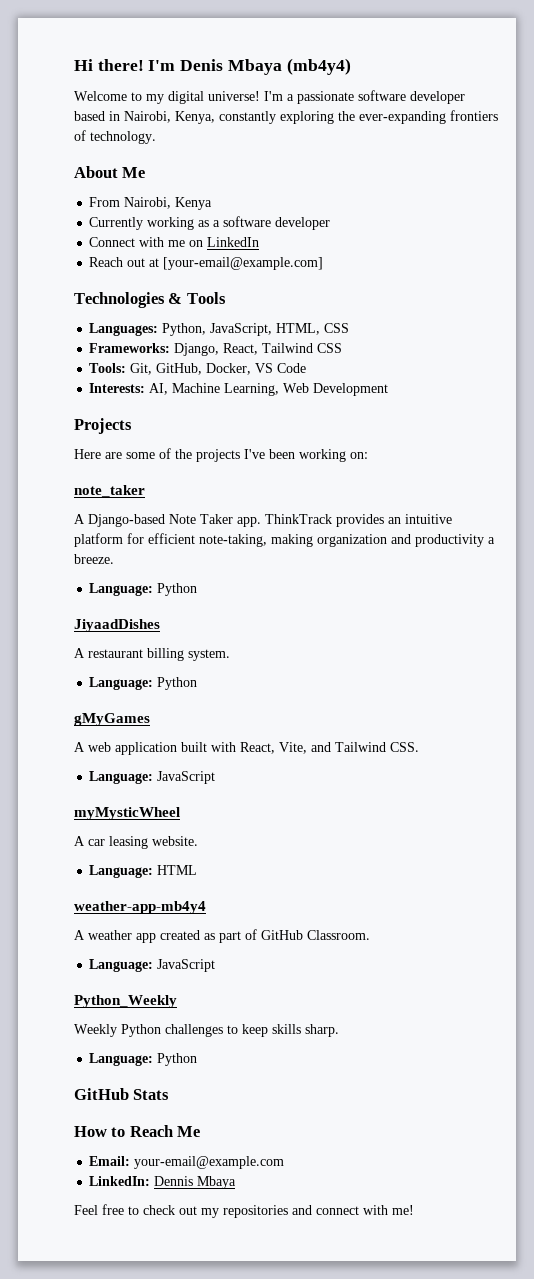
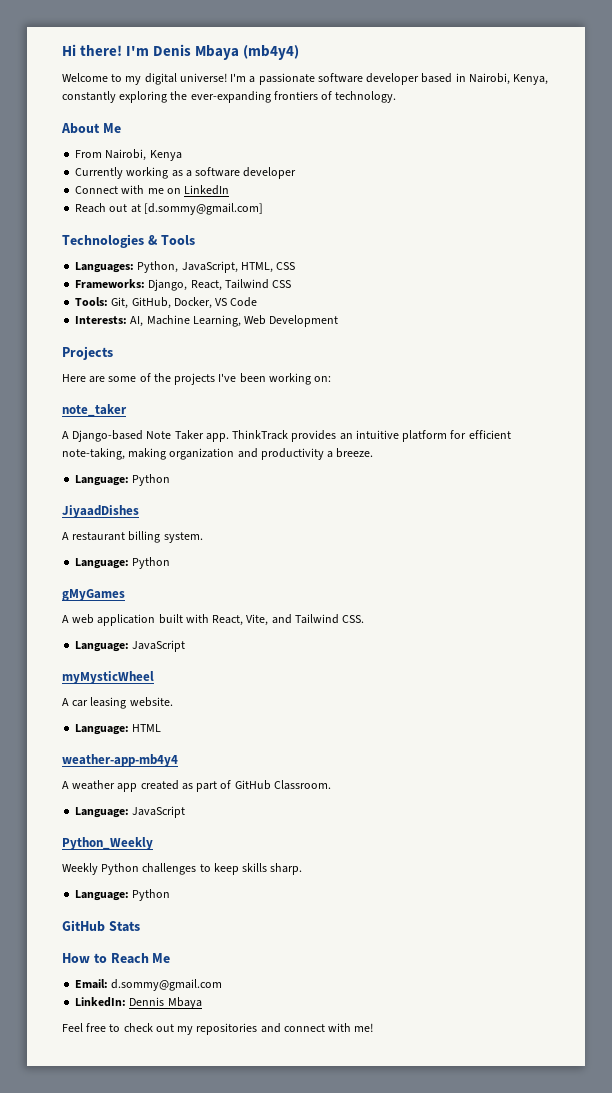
[163,257,324,270] [your-email@example.com] -> [143,203,263,215] [d.sommy@gmail.com]
[134,1156,285,1169] your-email@example.com -> [111,979,223,991] d.sommy@gmail.com

